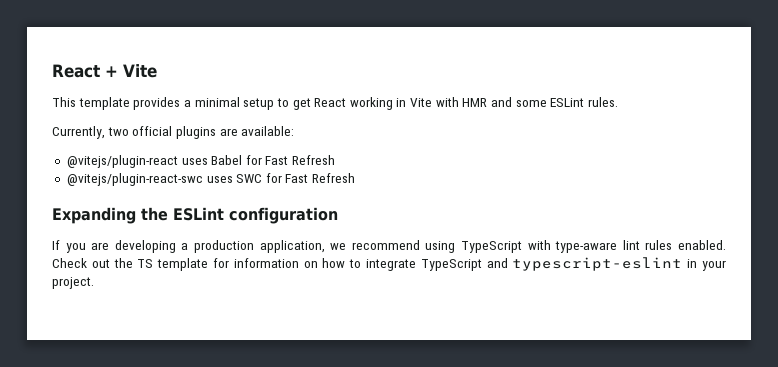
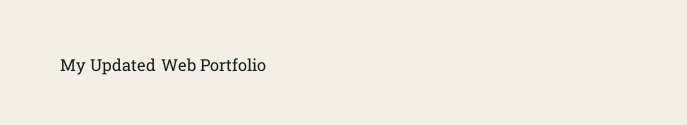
[52,64,157,78] [52,97,618,110] [52,126,295,139] [66,155,336,168] [66,173,356,186] [52,207,338,224] [52,240,727,253] [52,257,726,271] [52,277,94,289] React + Vite // This template provides a minimal setup to get React working in Vite with HMR and some ESLint rules. // Currently, two official plugins are available: // @vitejs/plugin-react uses Babel for Fast Refresh // @vitejs/plugin-react-swc uses SWC for Fast Refresh // Expanding the ESLint configuration // If you are developing a production application, we recommend using TypeScript with type-aware lint rules enabled. Check out the TS template for information on how to integrate TypeScript and typescript-eslint in your project. -> [60,58,267,75] My Updated Web Portfolio

